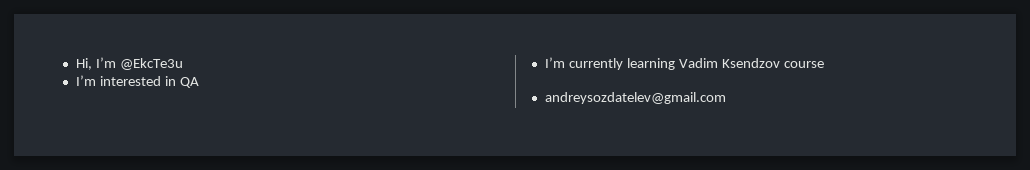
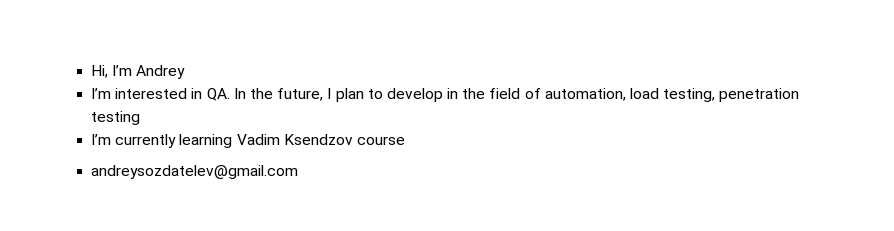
[119,58,183,70] @EkcTe3u -> [136,65,186,79] Andrey
[179,77,199,88] QA -> [206,88,800,102] [91,111,141,125] QA. In the future, I plan to develop in the field of automation, load testing, penetration testing

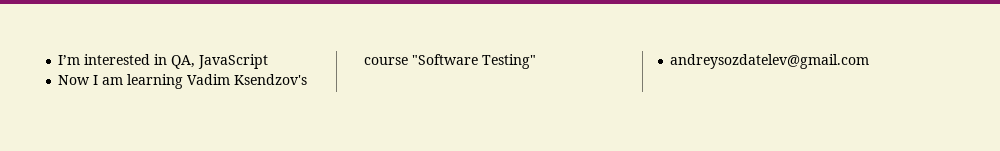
[91,65,186,79] [91,88,800,102] [91,111,141,125] [91,134,177,148] Hi, I’m Andrey // I’m interested in QA. In the future, I plan to develop in the field of automation, load testing, penetration testing // I’m currently -> [58,54,269,69] [58,75,124,85] I’m interested in QA, JavaScript // Now I am
[283,134,353,145] Ksendzov -> [234,74,308,85] Ksendzov's
(405, 140) none -> [412,54,537,69] "Software Testing"

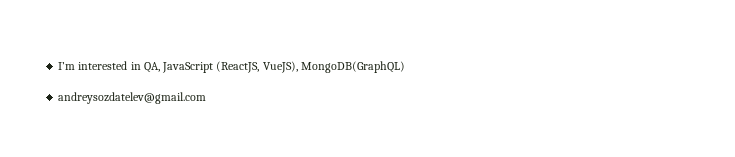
[58,74,308,89] [364,54,537,69] // Now I am learning Vadim Ksendzov's course "Software Testing" -> [216,61,405,73] (ReactJS, VueJS), MongoDB(GraphQL)

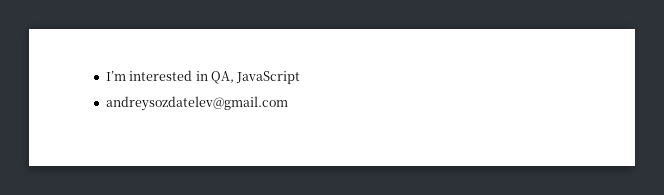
[216,61,405,73] (ReactJS, VueJS), MongoDB(GraphQL) -> (301, 77) none

